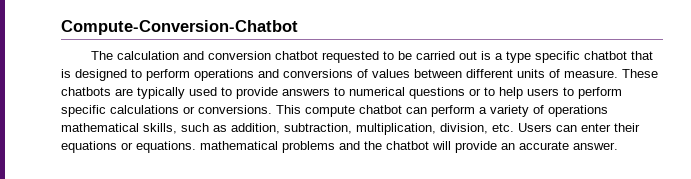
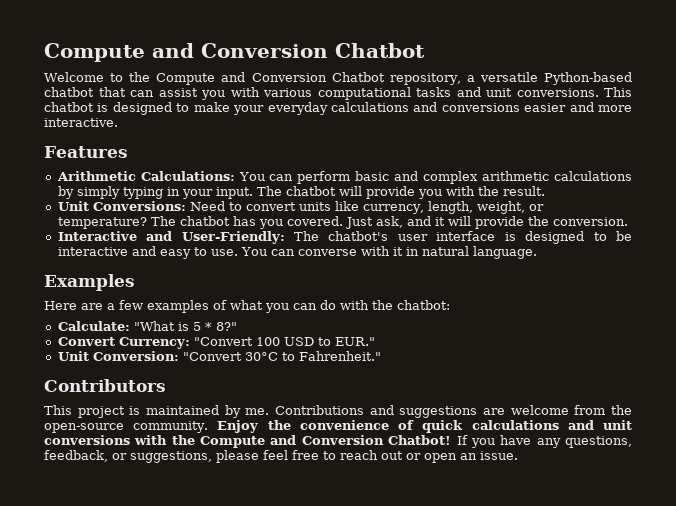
[61,20,298,35] [91,51,654,63] [61,69,658,81] [61,87,622,99] [61,105,608,117] [61,123,640,135] [61,141,618,153] Compute-Conversion-Chatbot // The calculation and conversion chatbot requested to be carried out is a type specific chatbot that is designed to perform operations and conversions of values between different units of measure. These chatbots are typically used to provide answers to numerical questions or to help users to perform specific calculations or conversions. This compute chatbot can perform a variety of operations mathematical skills, such as addition, subtraction, multiplication, division, etc. Users can enter their equations or equations. mathematical problems and the chatbot will provide an accurate answer. -> [44,43,425,62] [44,72,632,85] [44,87,632,100] [44,102,632,115] [44,118,118,127] [44,146,128,158] [56,171,632,184] [57,186,545,199] [57,201,544,214] [57,216,628,229] [57,231,632,244] [57,246,537,259] [44,274,135,291] [44,300,450,313] [57,321,237,331] [57,337,375,349] [57,351,381,361] [44,379,166,392] [44,405,632,418] [44,420,632,433] [44,435,633,448] [44,450,518,463] Compute and Conversion Chatbot // Welcome to the Compute and Conversion Chatbot repository, a versatile Python-based chatbot that can assist you with various computational tasks and unit conversions. This chatbot is designed to make your everyday calculations and conversions easier and more interactive. // Features // Arithmetic Calculations: You can perform basic and complex arithmetic calculations by simply typing in your input. The chatbot will provide you with the result. // Unit Conversions: Need to convert units like currency, length, weight, or temperature? The chatbot has you covered. Just ask, and it will provide the conversion. // Interactive and User-Friendly: The chatbot's user interface is designed to be interactive and easy to use. You can converse with it in natural language. // Examples // Here are a few examples of what you can do with the chatbot: // Calculate: "What is 5 * 8?" // Convert Currency: "Convert 100 USD to EUR." // Unit Conversion: "Convert 30°C to Fahrenheit." // Contributors // This project is maintained by me. Contributions and suggestions are welcome from the open-source community. Enjoy the convenience of quick calculations and unit conversions with the Compute and Conversion Chatbot! If you have any questions, feedback, or suggestions, please feel free to reach out or open an issue.

